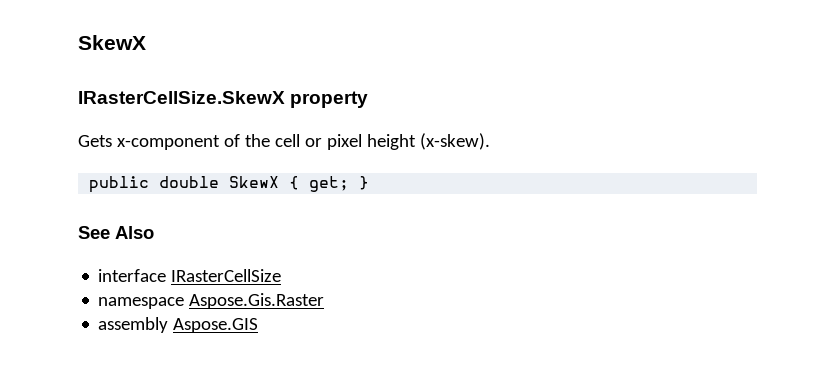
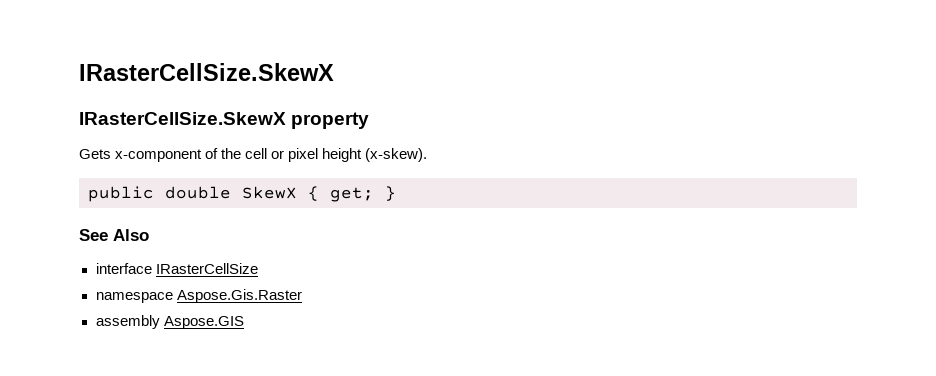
[78,35,146,50] SkewX -> [79,63,334,81] IRasterCellSize.SkewX

